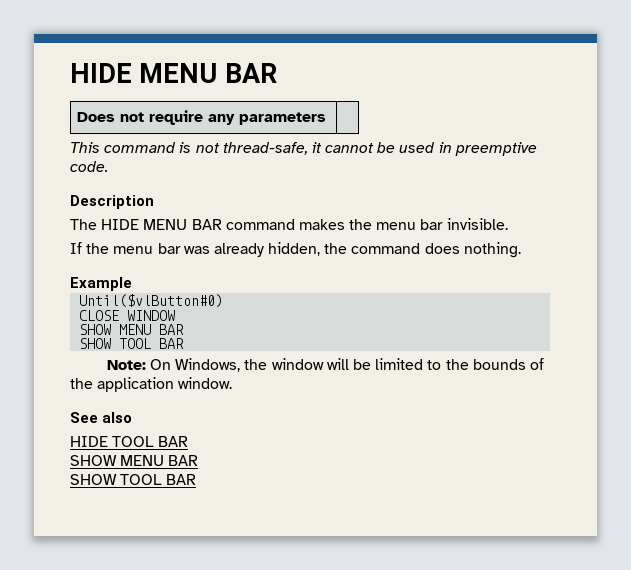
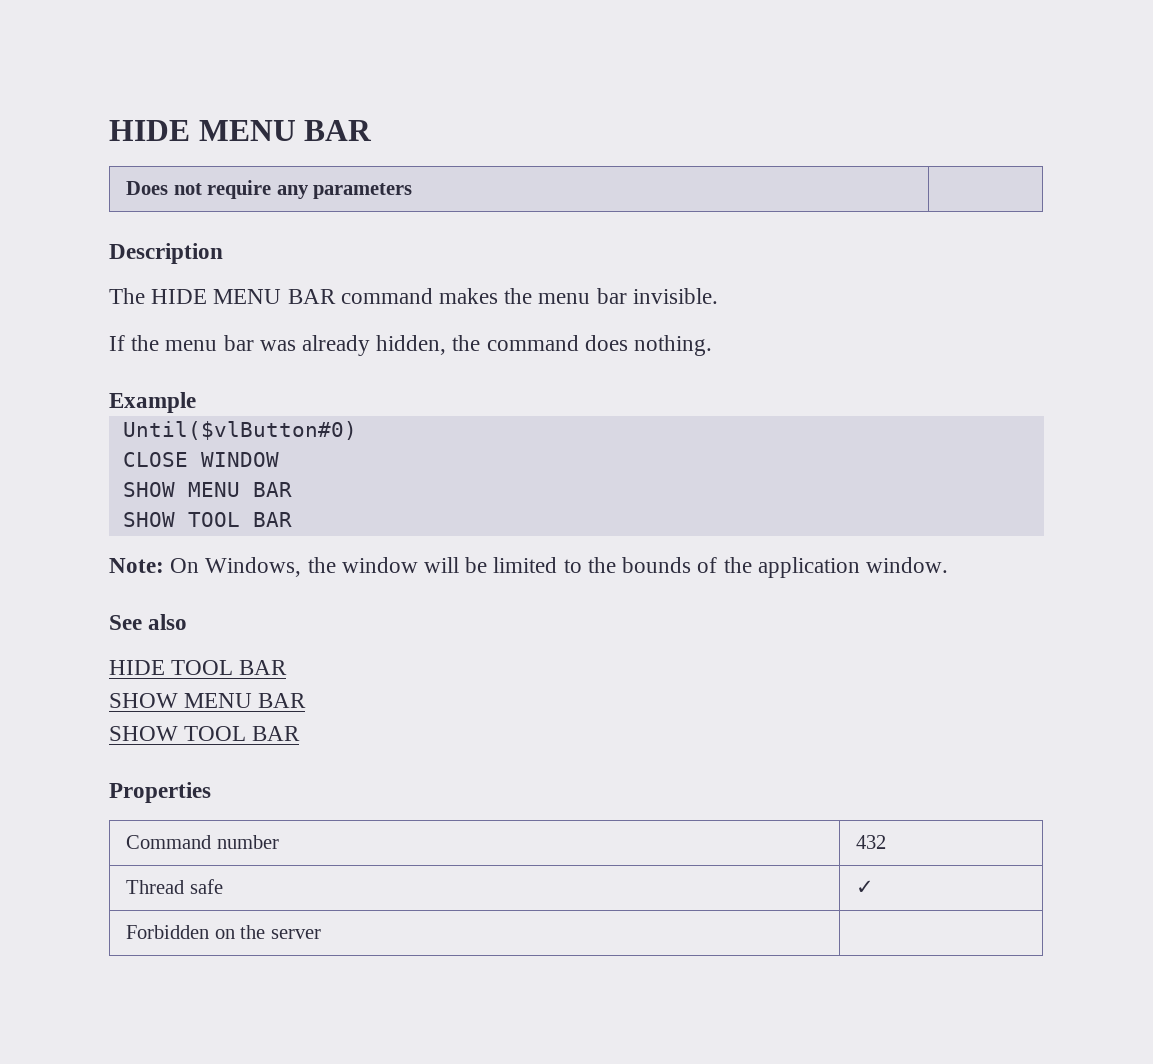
[70,142,537,156] [70,161,108,172] // This command is not thread-safe, it cannot be used in preemptive code. -> (413, 191) none
(197, 479) none -> [109,782,211,803] [126,835,279,849] [856,835,887,849] [126,879,223,894] [856,880,875,894] [126,925,321,939] // Properties // Command number | 432 // Thread safe | ✓ // Forbidden on the server |

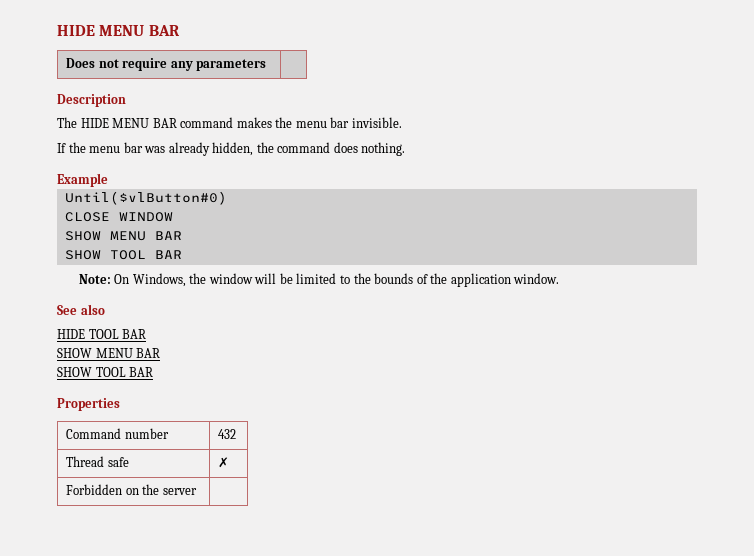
[856,880,875,894] ✓ -> [218,457,230,468] ✗

